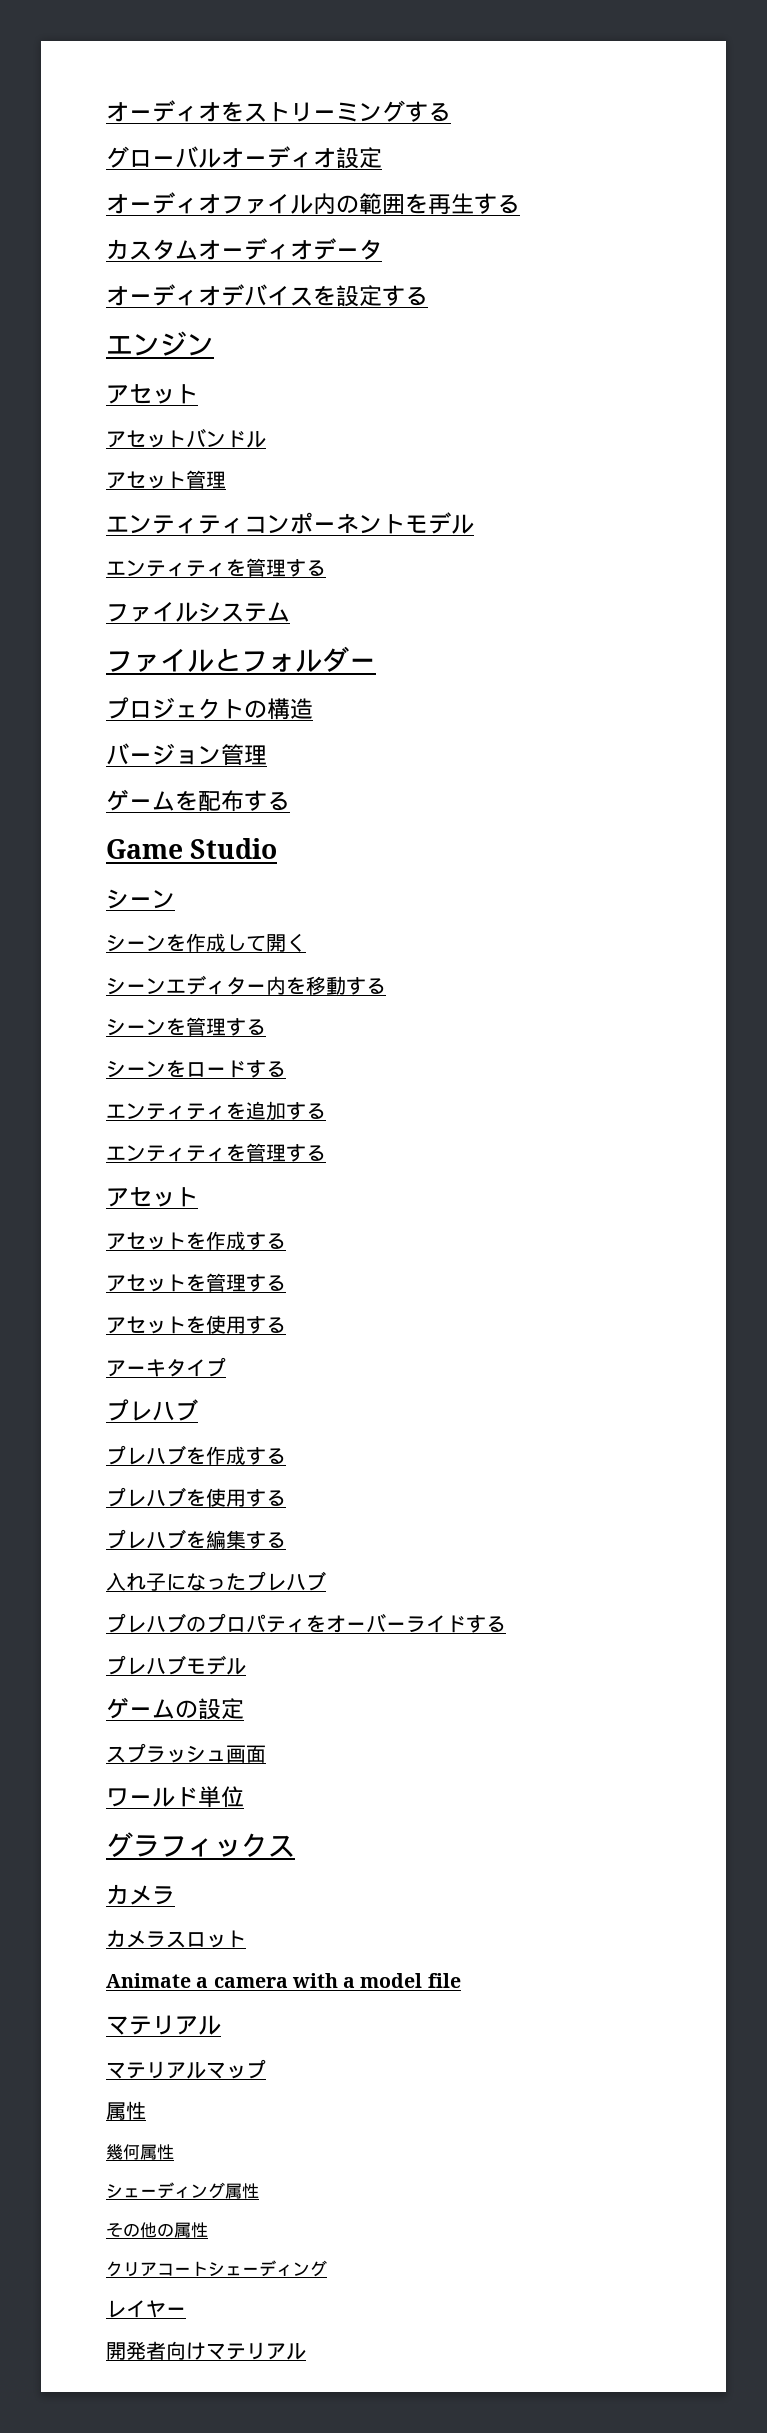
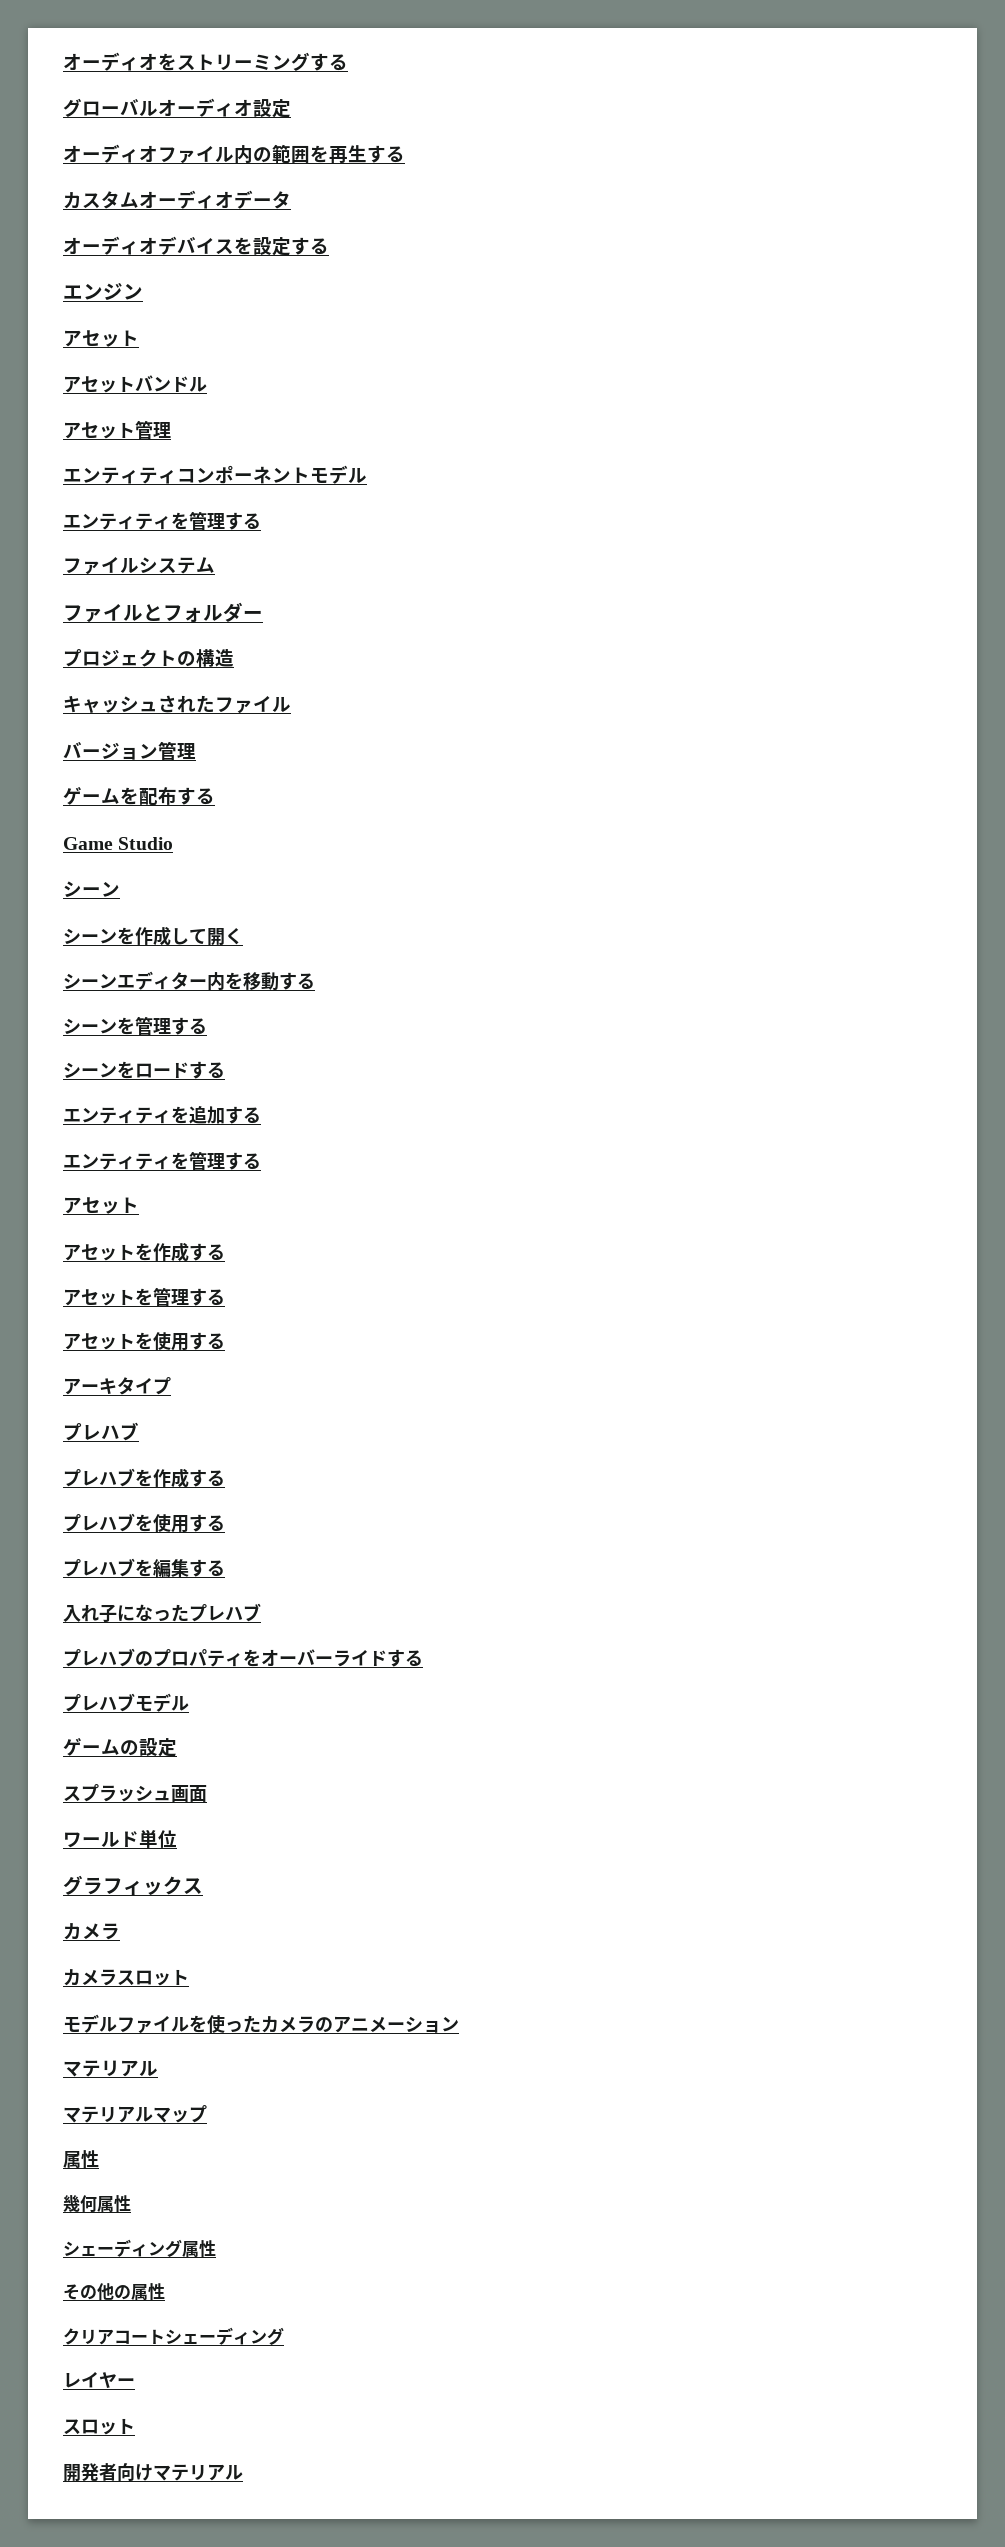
(313, 708) none -> [63,695,291,714] // キャッシュされたファイル
[106,1973,461,1988] Animate a camera with a model file -> [63,2014,459,2034] モデルファイルを使ったカメラのアニメーション
(186, 2311) none -> [63,2418,135,2435] // スロット

